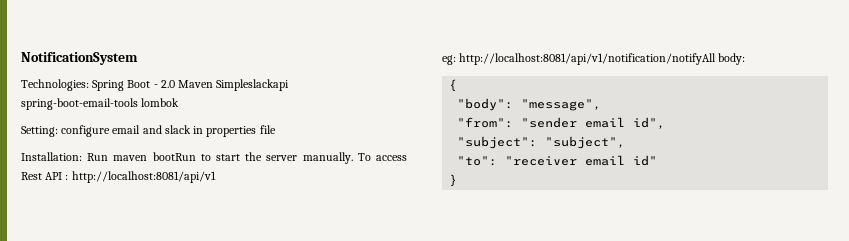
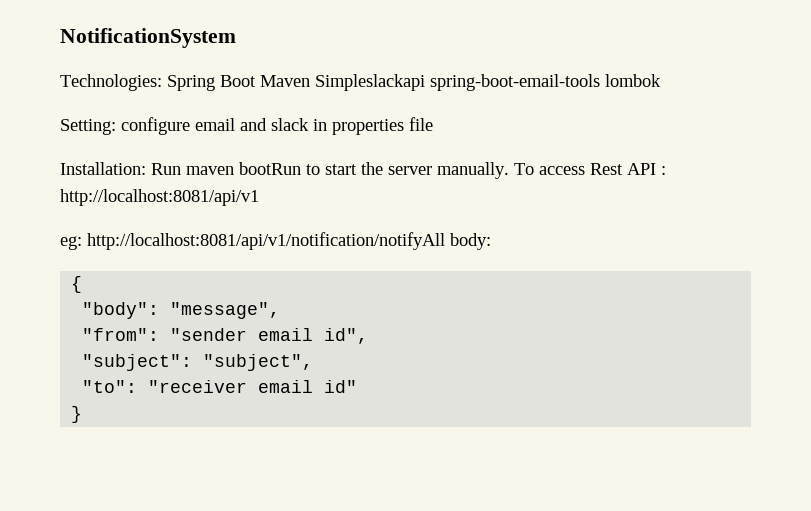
[153,80,175,88] - 2.0 -> (256, 81) none

